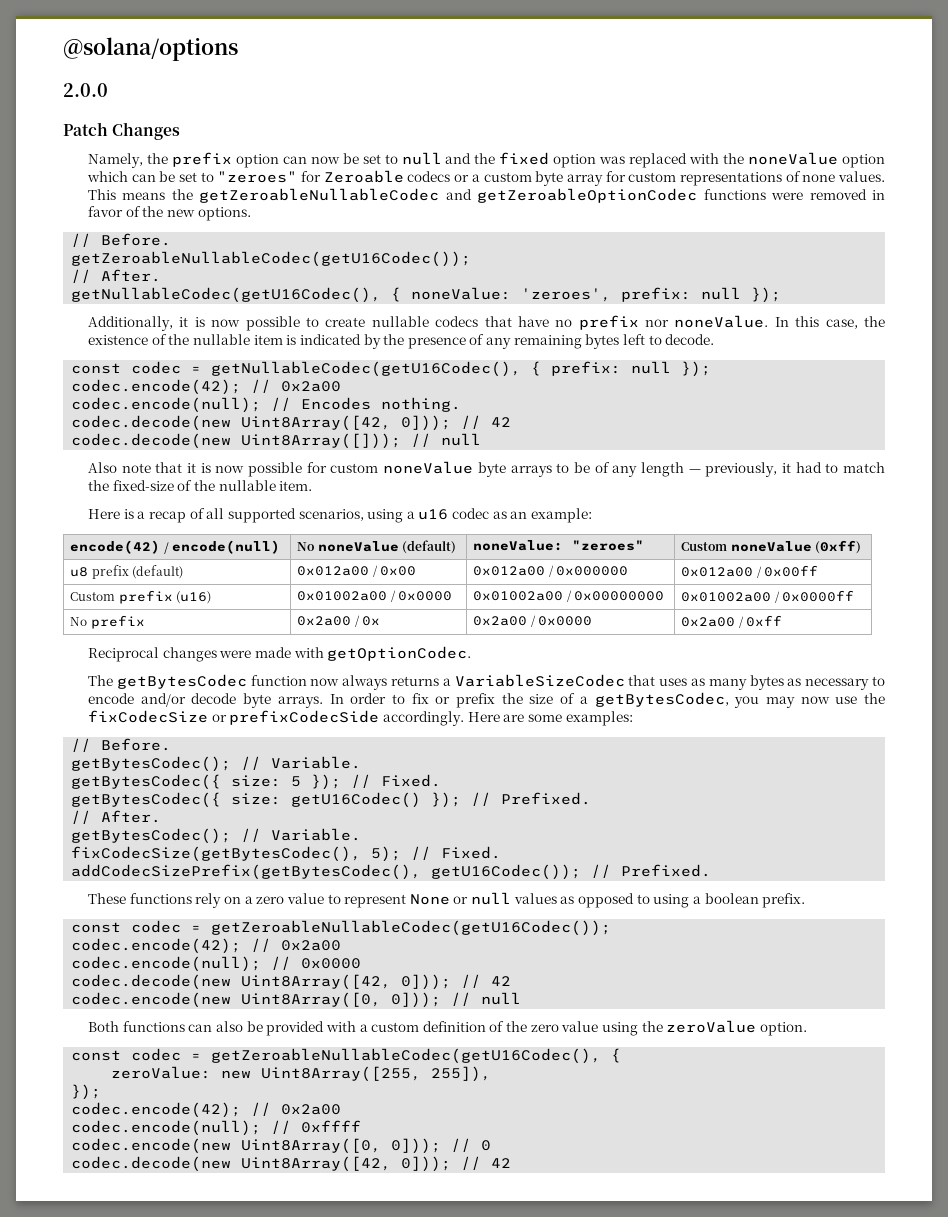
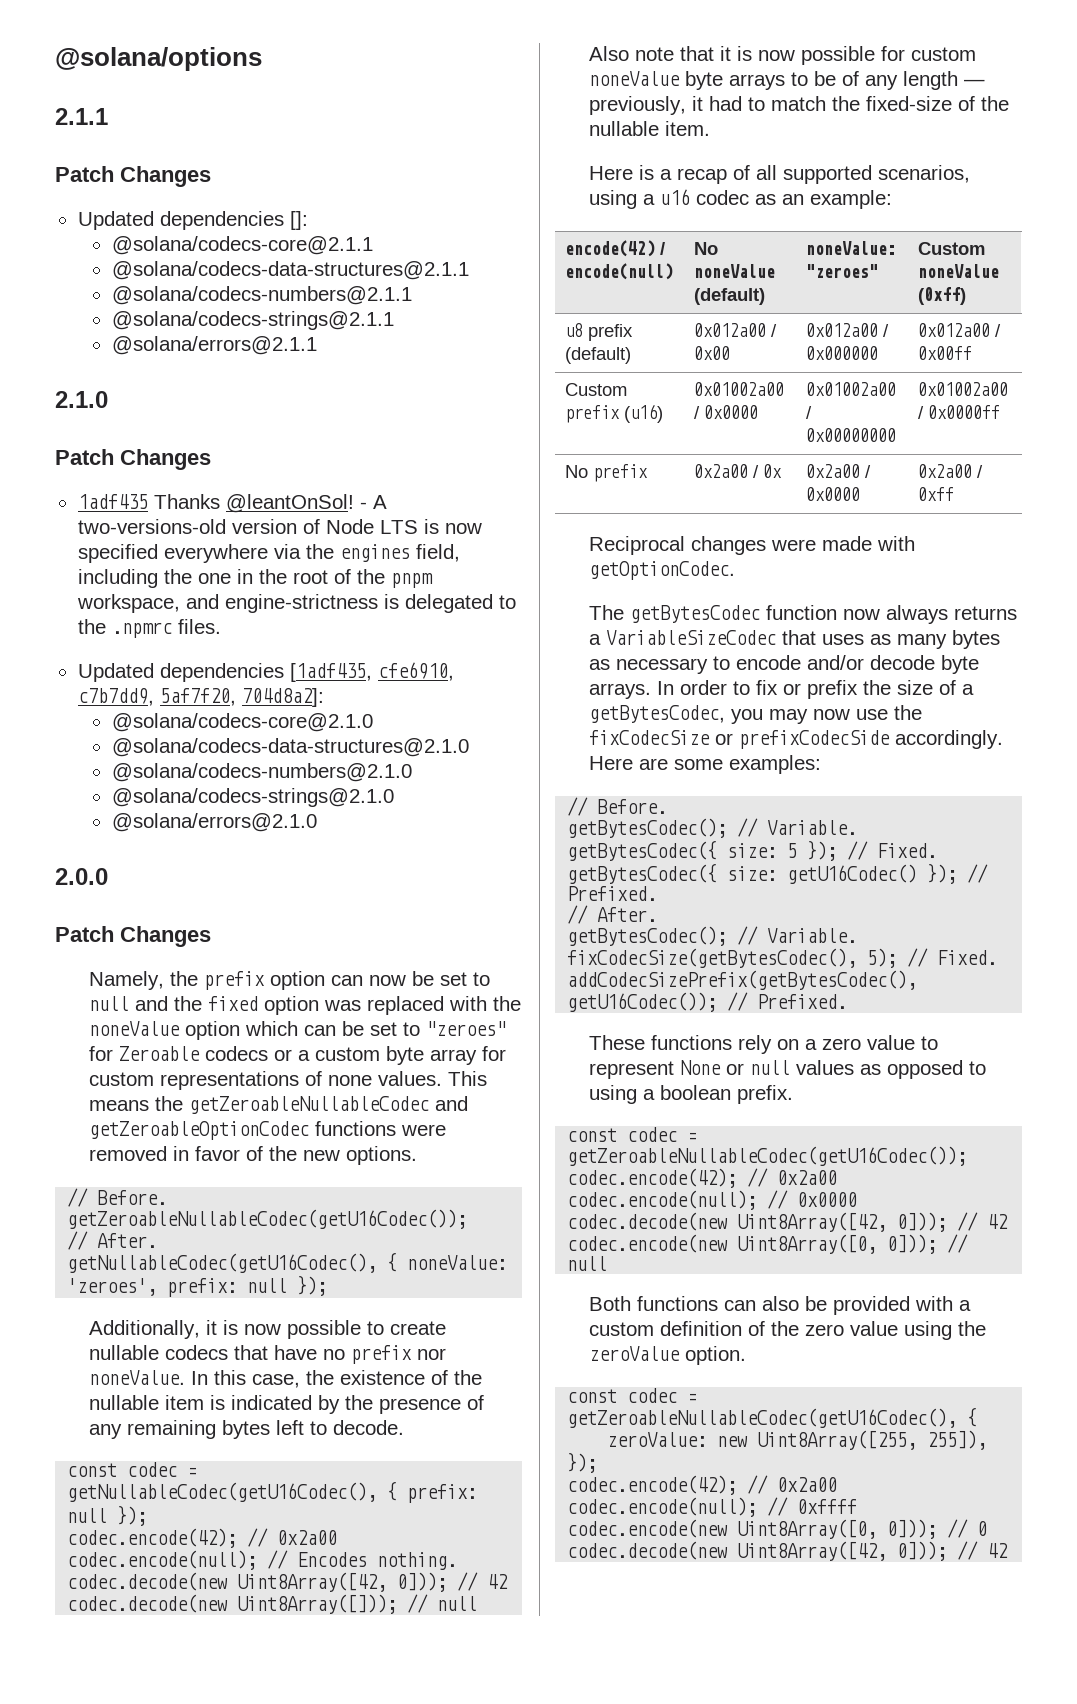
(238, 49) none -> [55,108,108,125] [55,166,211,187] [77,211,308,230] [111,236,373,255] [111,261,469,280] [111,286,412,305] [111,311,394,330] [111,336,317,355] [55,391,108,408] [55,449,211,470] [77,494,387,513] [77,519,482,534] [77,544,460,563] [77,569,433,588] [76,594,516,613] [77,619,221,638] [77,662,454,682] [77,688,324,707] [111,713,373,732] [111,738,469,757] [111,763,412,782] [111,788,394,807] [111,813,317,832] // 2.1.1 // Patch Changes // Updated dependencies []: // @solana/codecs-core@2.1.1 // @solana/codecs-data-structures@2.1.1 // @solana/codecs-numbers@2.1.1 // @solana/codecs-strings@2.1.1 // @solana/errors@2.1.1 // 2.1.0 // Patch Changes // 1adf435 Thanks @leantOnSol! - A two-versions-old version of Node LTS is now specified everywhere via the engines field, including the one in the root of the pnpm workspace, and engine-strictness is delegated to the .npmrc files. // Updated dependencies [1adf435, cfe6910, c7b7dd9, 5af7f20, 704d8a2]: // @solana/codecs-core@2.1.0 // @solana/codecs-data-structures@2.1.0 // @solana/codecs-numbers@2.1.0 // @solana/codecs-strings@2.1.0 // @solana/errors@2.1.0

